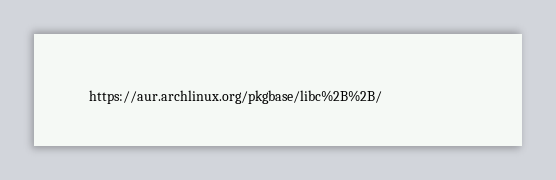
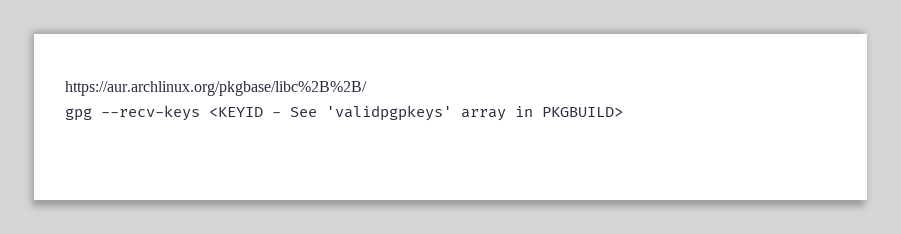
(382, 97) none -> [65,105,623,121] // gpg --recv-keys <KEYID - See 'validpgpkeys' array in PKGBUILD>

